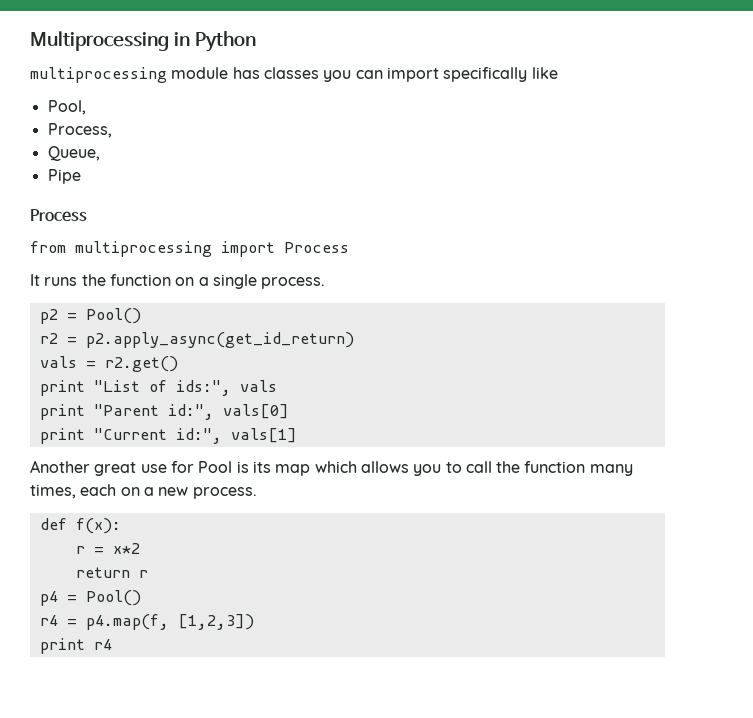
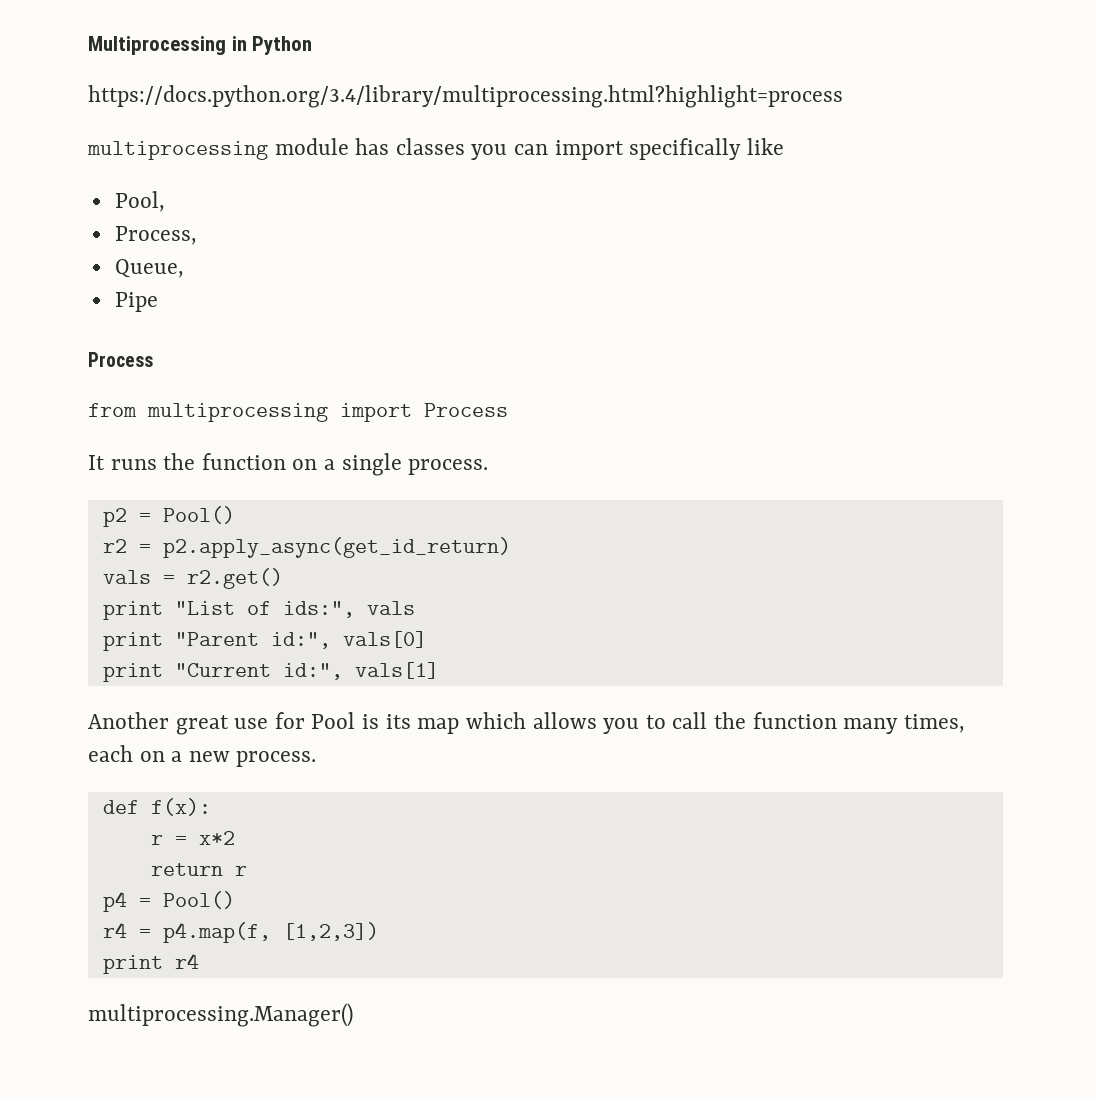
(256, 41) none -> [88,85,843,108] // https://docs.python.org/3.4/library/multiprocessing.html?highlight=process
(112, 644) none -> [88,1003,353,1027] // multiprocessing.Manager()

